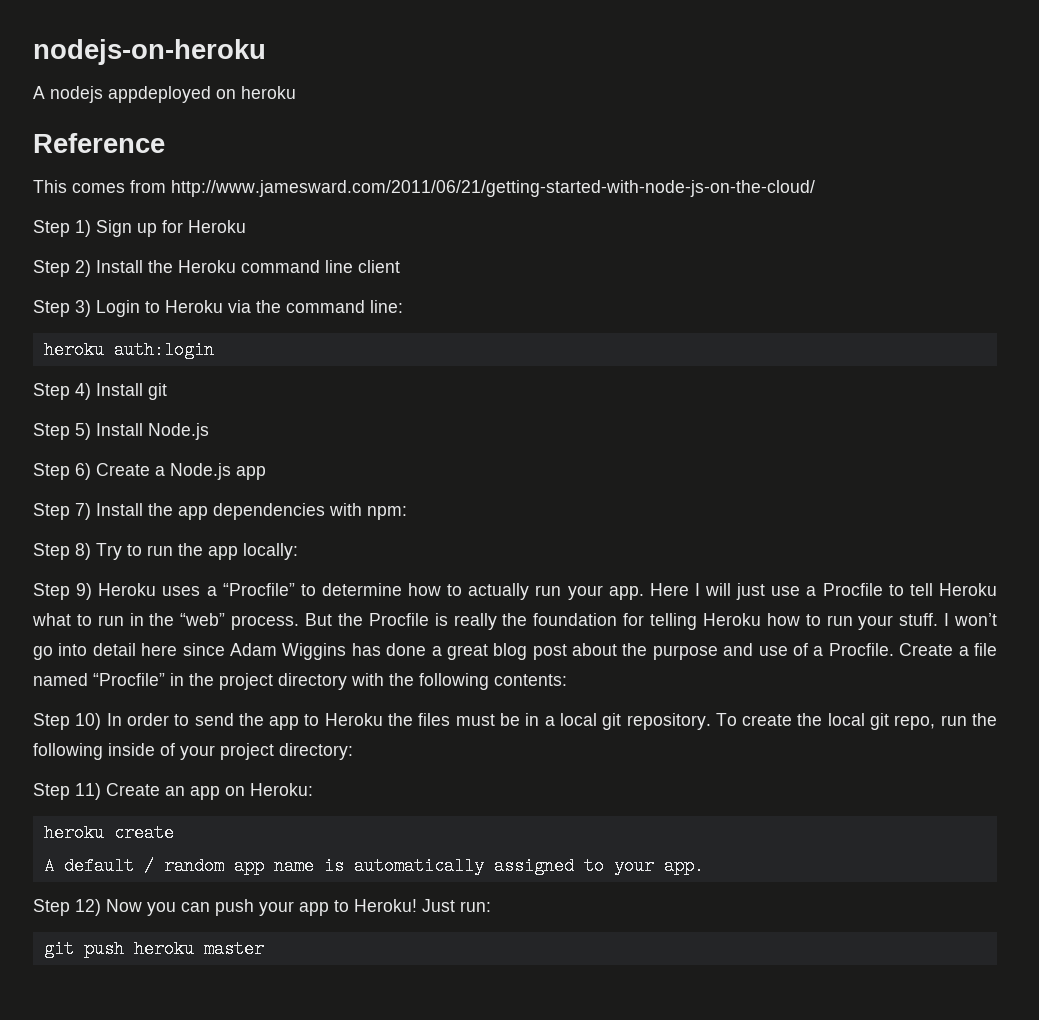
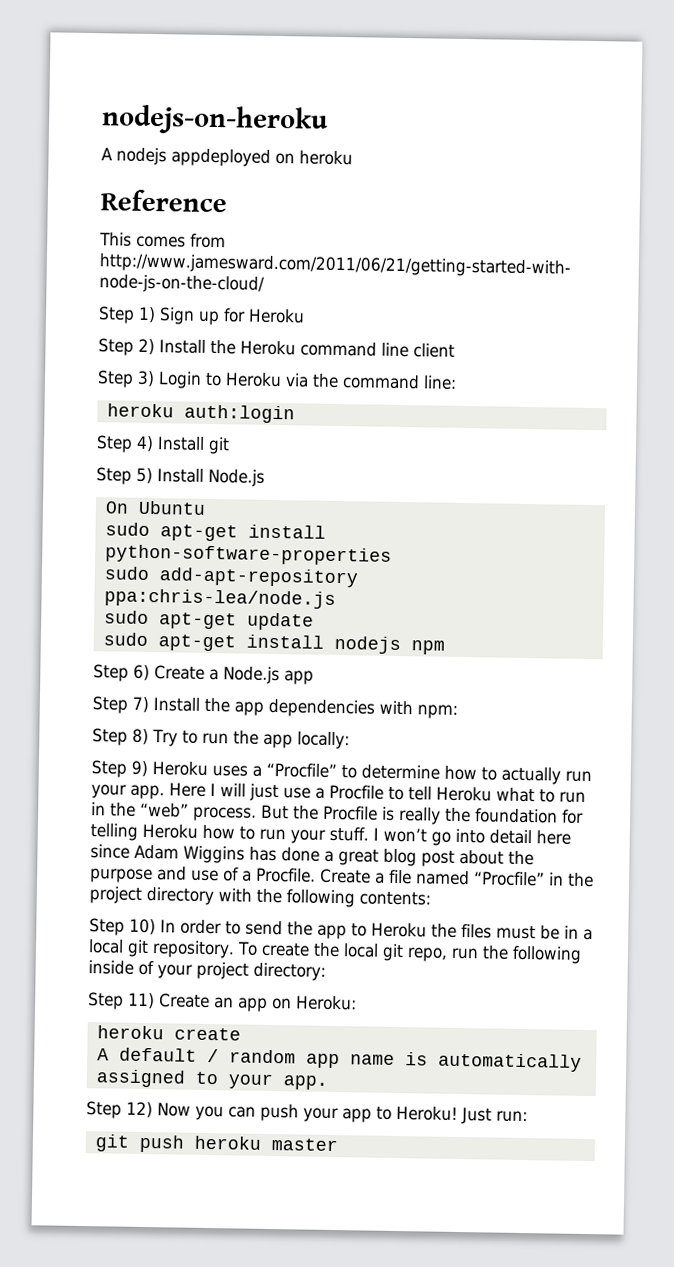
(209, 431) none -> [104,500,206,515] [104,522,326,542] [104,544,392,566] [103,566,359,588] [103,588,336,609] [103,610,314,631] [102,632,445,655] // On Ubuntu // sudo apt-get install python-software-properties // sudo add-apt-repository ppa:chris-lea/node.js // sudo apt-get update // sudo apt-get install nodejs npm

